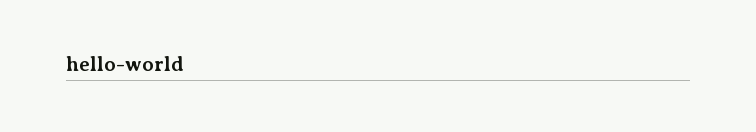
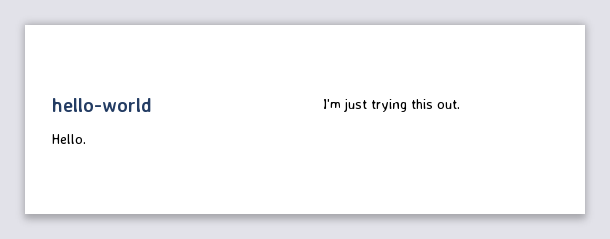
(184, 63) none -> [52,134,86,144] [323,98,460,112] // Hello. // I'm just trying this out.

